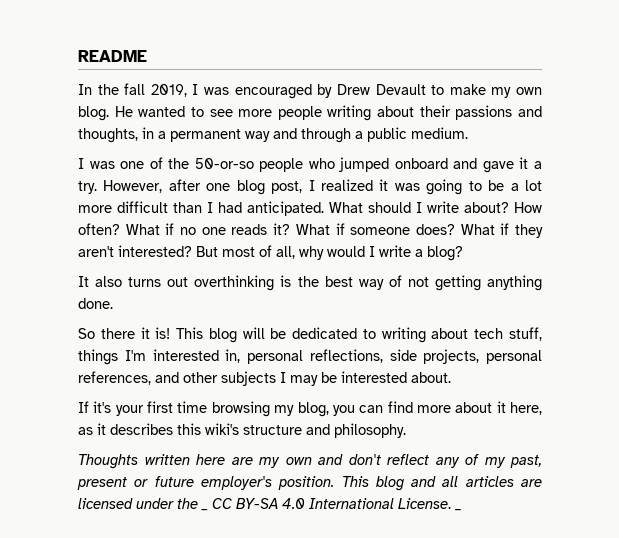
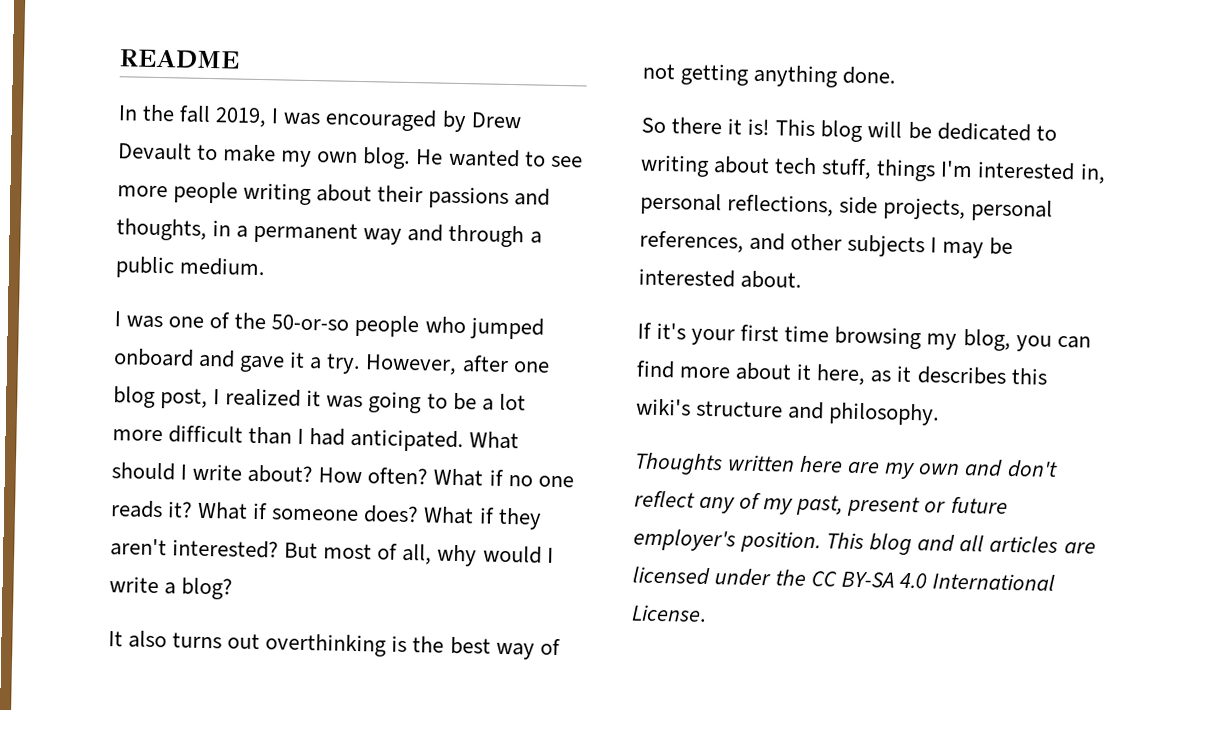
[201,509,208,511] _ -> (808, 577) none
[455,509,461,511] _ -> (707, 613) none

